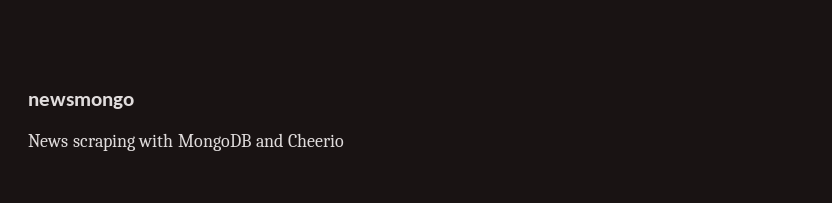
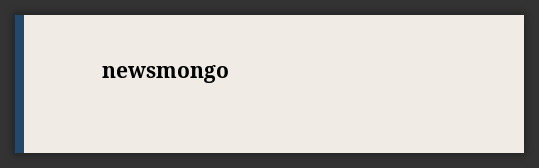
[28,133,344,151] // News scraping with MongoDB and Cheerio -> (229, 74) none

